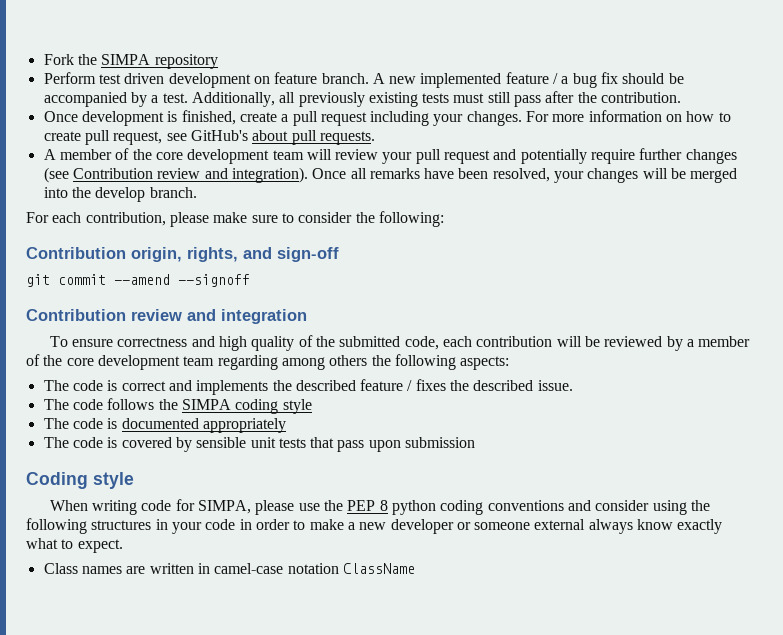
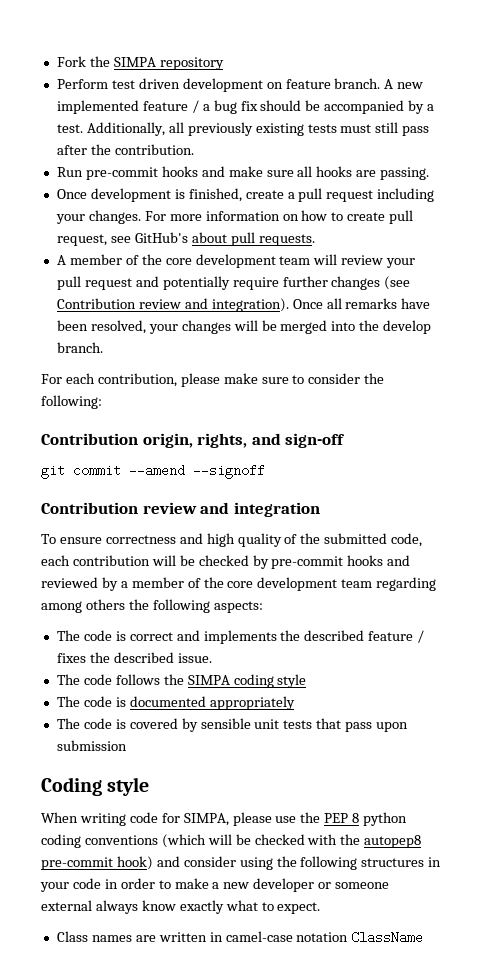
(682, 97) none -> [56,166,430,180] // Run pre-commit hooks and make sure all hooks are passing.
(600, 341) none -> [198,555,411,569] checked by pre-commit hooks and
(564, 505) none -> [161,834,422,848] [41,856,153,870] (which will be checked with the autopep8 pre-commit hook)

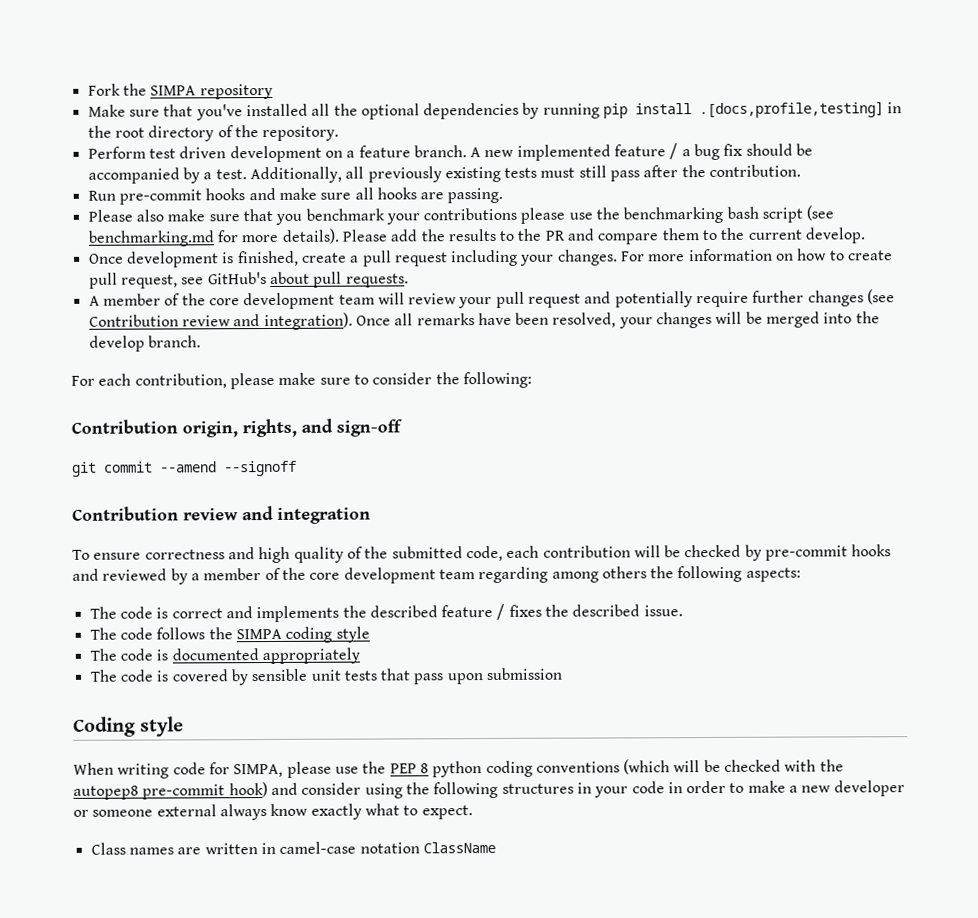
(224, 63) none -> [87,101,903,121] [87,125,340,142] // Make sure that you've installed all the optional dependencies by running pip install .[docs,profile,testing] in the root directory of the repository.
(283, 85) none -> [346,150,356,158] a
(430, 173) none -> [87,205,835,225] [87,227,867,247] // Please also make sure that you benchmark your contributions please use the benchmarking bash script (see benchmarking.md for more details). Please add the results to the PR and compare them to the current develop.

